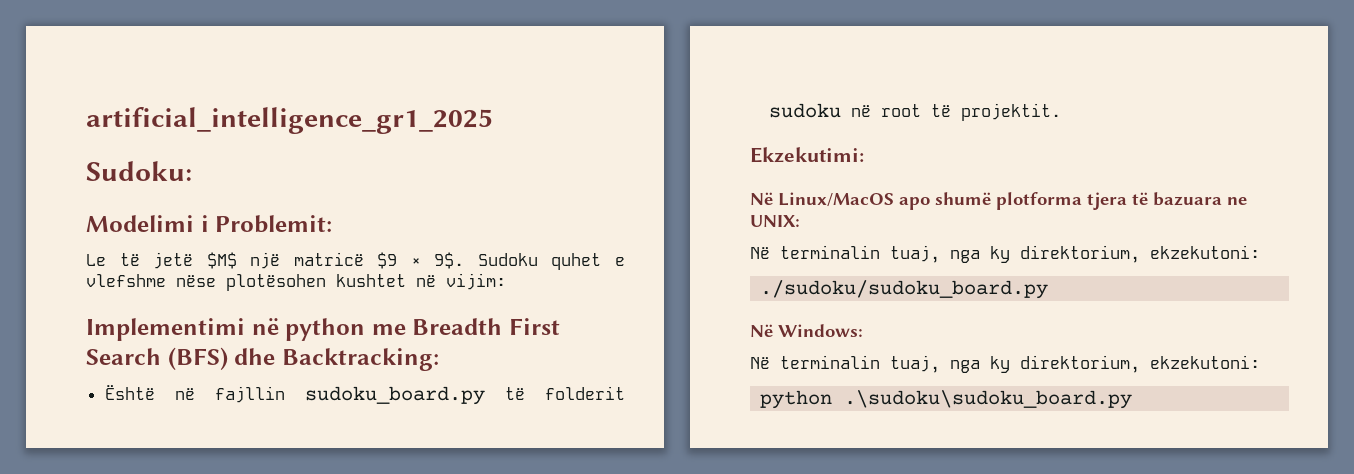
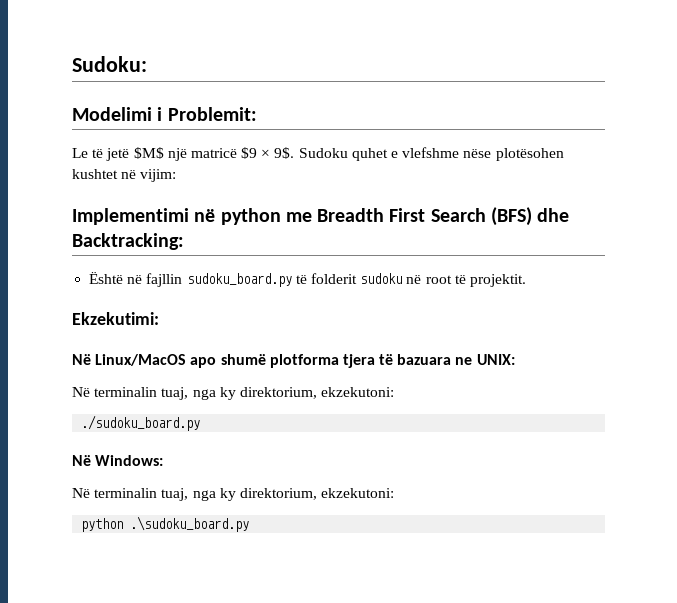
[86,107,493,134] artificial_intelligence_gr1_2025 // -> (72, 64) none
[760,280,1049,299] ./sudoku/sudoku_board.py -> [81,415,201,431] ./sudoku_board.py
[844,390,1133,409] .\sudoku\sudoku_board.py -> [130,516,250,532] .\sudoku_board.py

